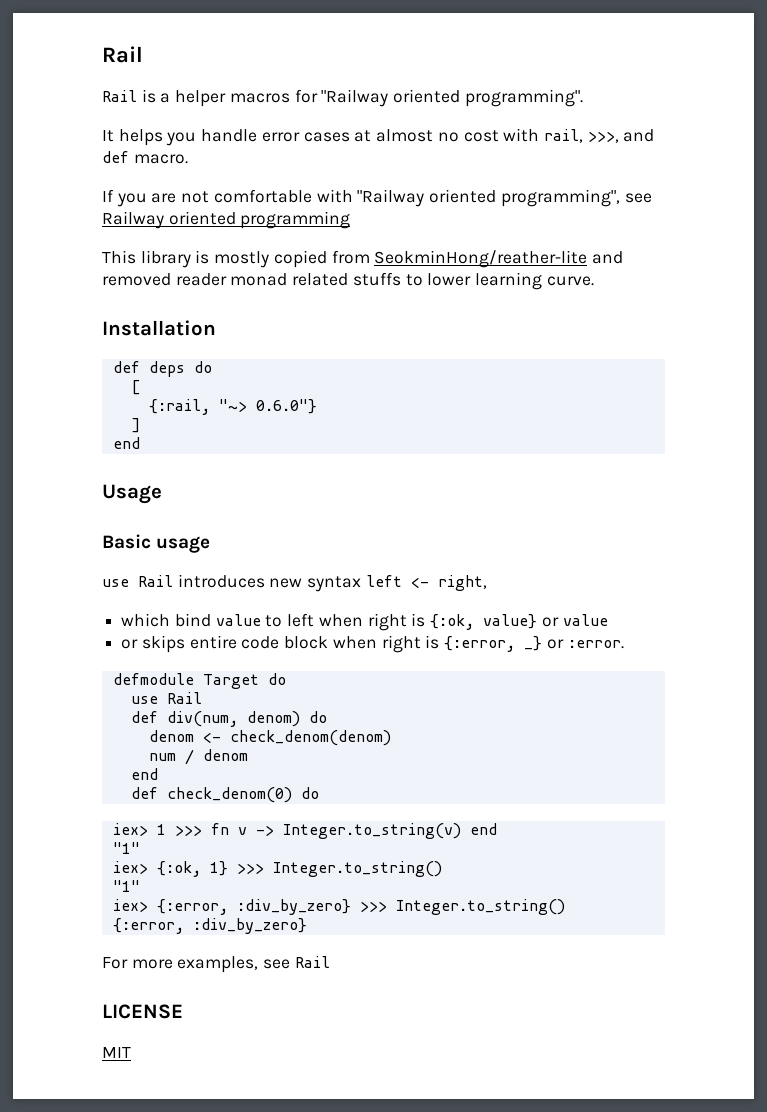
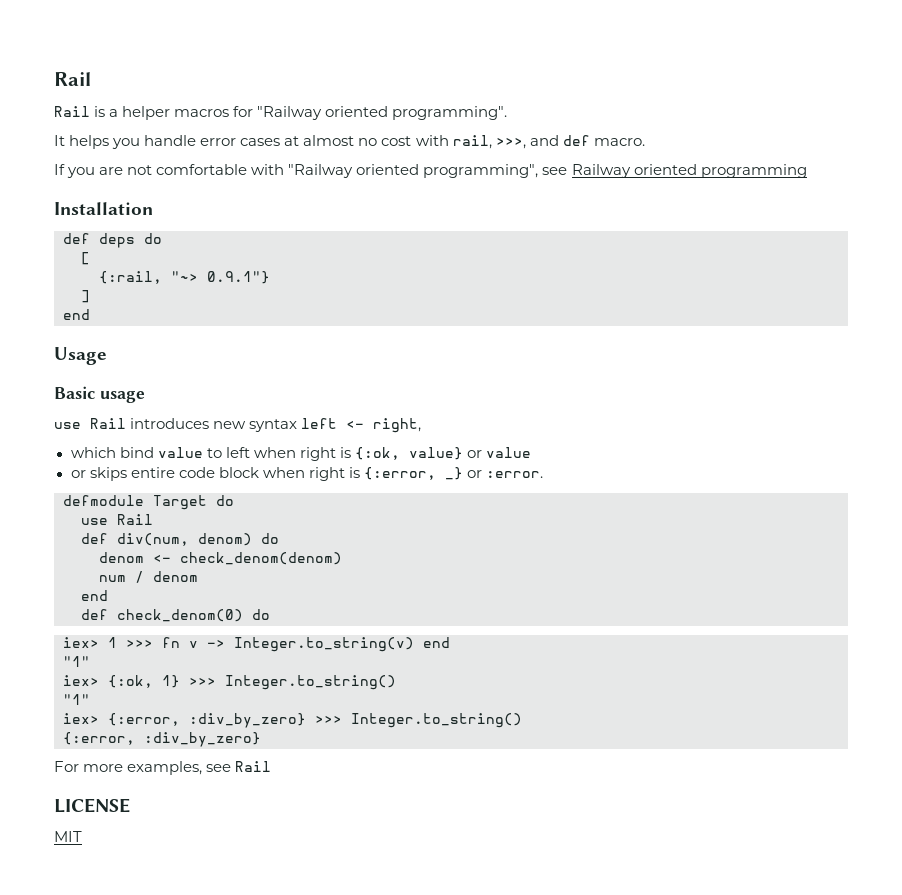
[102,250,624,268] [102,272,594,290] // This library is mostly copied from SeokminHong/reather-lite and removed reader monad related stuffs to lower learning curve. -> (807, 171) none
[255,399,317,414] 0.6.0"} -> [207,271,270,284] 0.9.1"}

